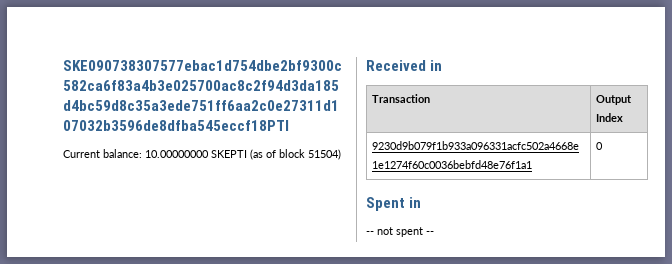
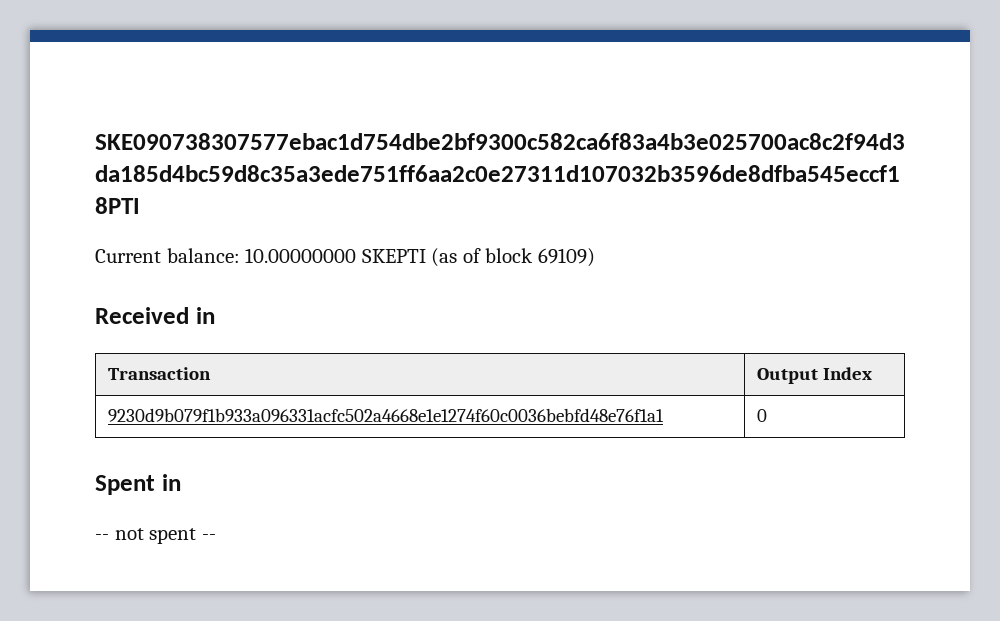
[308,149,341,160] 51504) -> [537,248,595,267] 69109)

